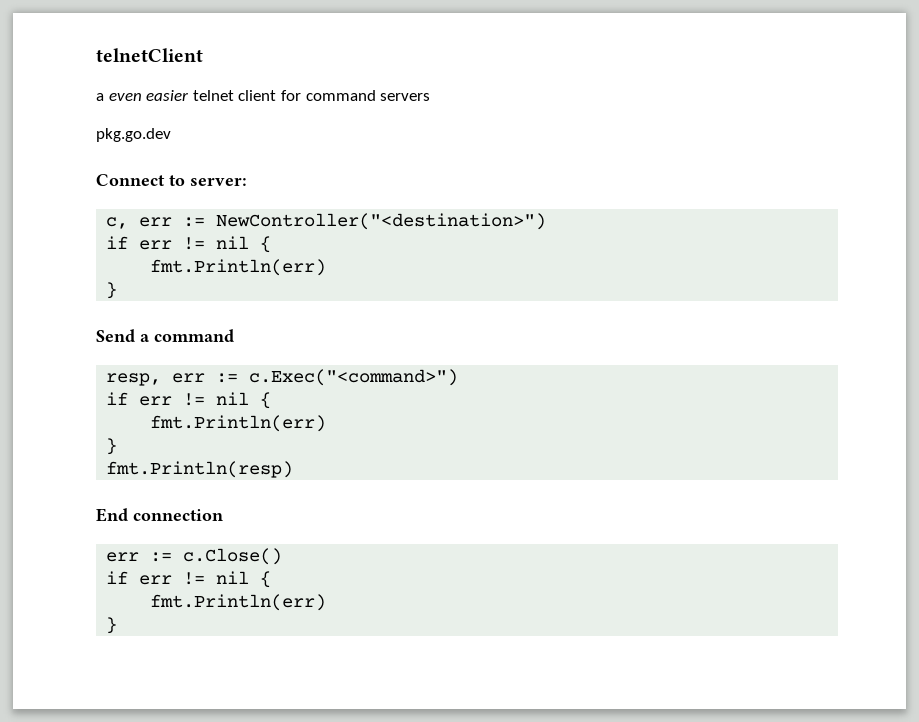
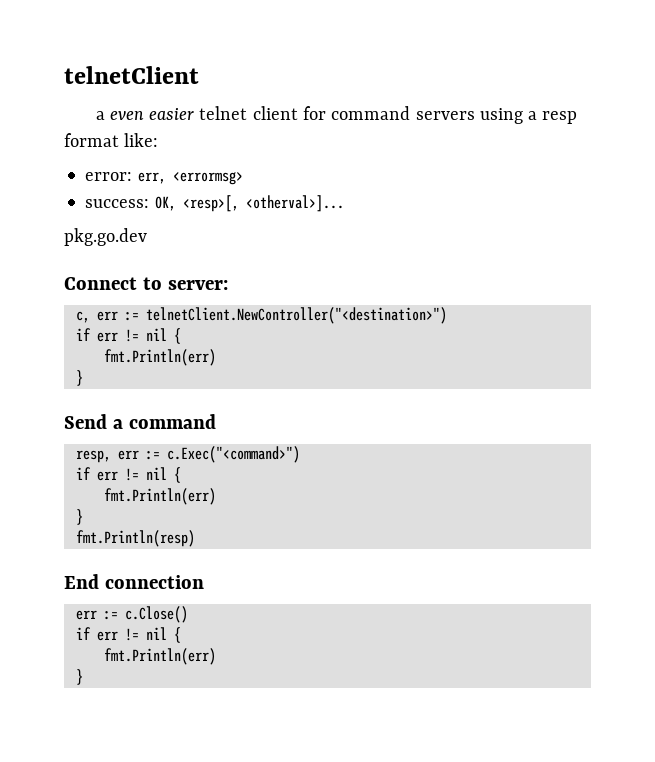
(431, 97) none -> [479,108,578,124] [64,133,159,147] [85,172,243,185] [85,195,344,212] using a resp format like: // error: err, <errormsg> // success: OK, <resp>[, <otherval>]...
[216,213,547,230] NewController("<destination>") -> [145,307,447,324] telnetClient.NewController("<destination>")

